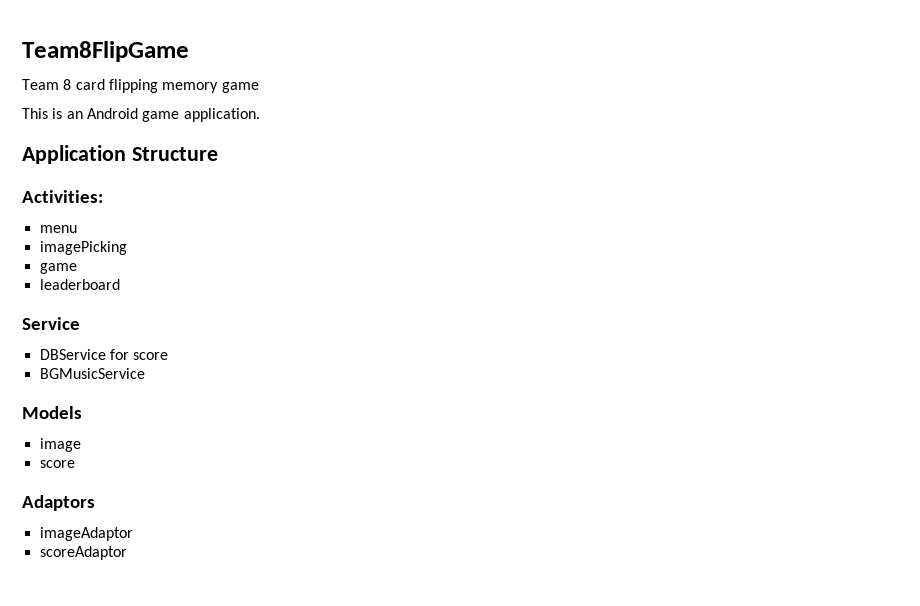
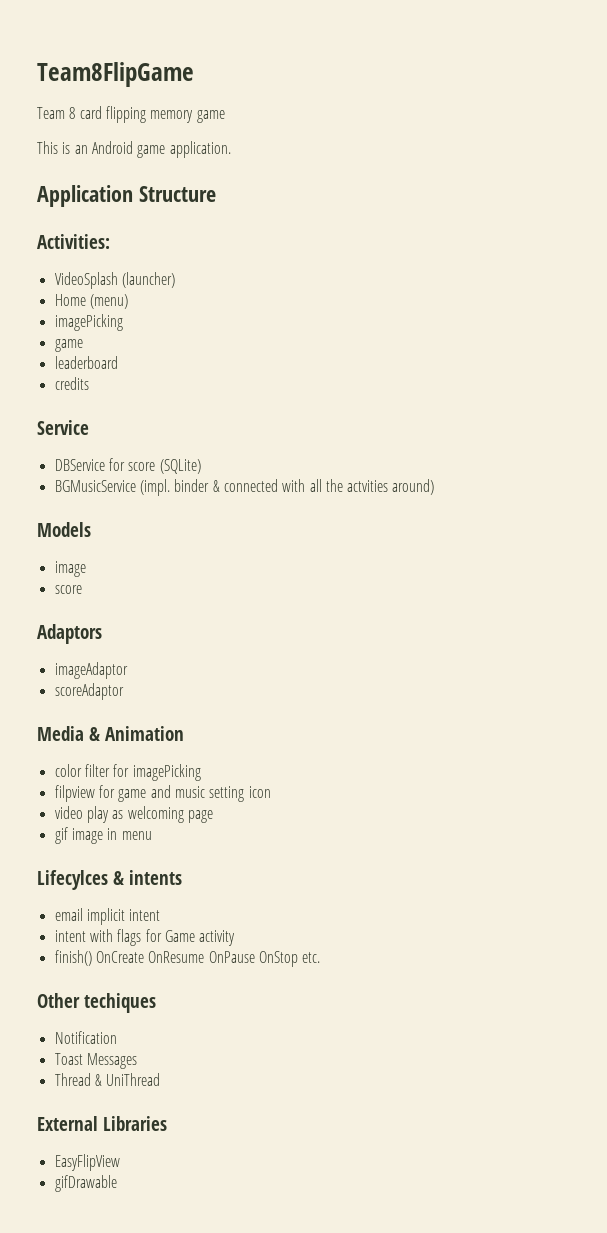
[39,225,77,233] menu -> [54,272,175,289] [54,294,128,309] VideoSplash (launcher) // Home (menu)
(120, 284) none -> [54,377,89,390] // credits
(169, 356) none -> [159,459,201,474] (SQLite)
(145, 373) none -> [139,479,435,496] (impl. binder & connected with all the actvities around)
(127, 553) none -> [37,726,184,741] [54,764,201,781] [54,785,271,802] [54,806,213,823] [54,827,152,844] [37,870,182,890] [54,908,161,925] [54,929,236,946] [54,950,321,967] [37,993,156,1013] [54,1031,117,1044] [54,1053,137,1069] [54,1073,161,1086] [37,1116,167,1131] [54,1154,120,1171] [54,1175,117,1192] // Media & Animation // color filter for imagePicking // filpview for game and music setting icon // video play as welcoming page // gif image in menu // Lifecylces & intents // email implicit intent // intent with flags for Game activity // finish() OnCreate OnResume OnPause OnStop etc. // Other techiques // Notification // Toast Messages // Thread & UniThread // External Libraries // EasyFlipView // gifDrawable

